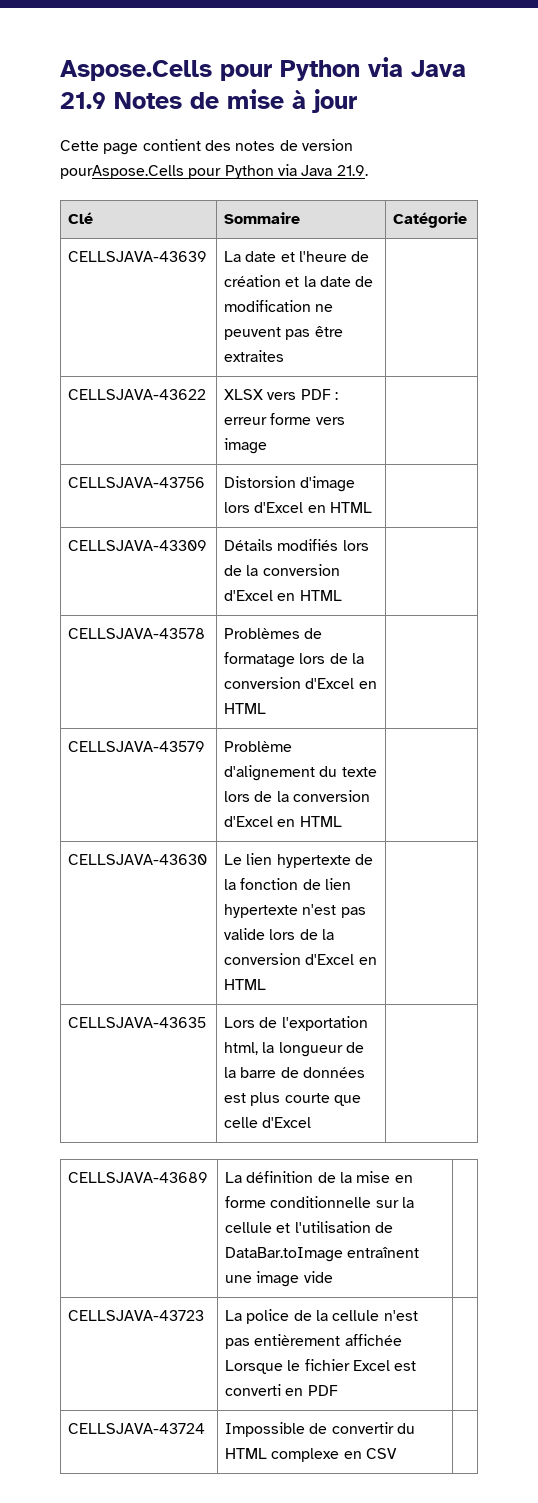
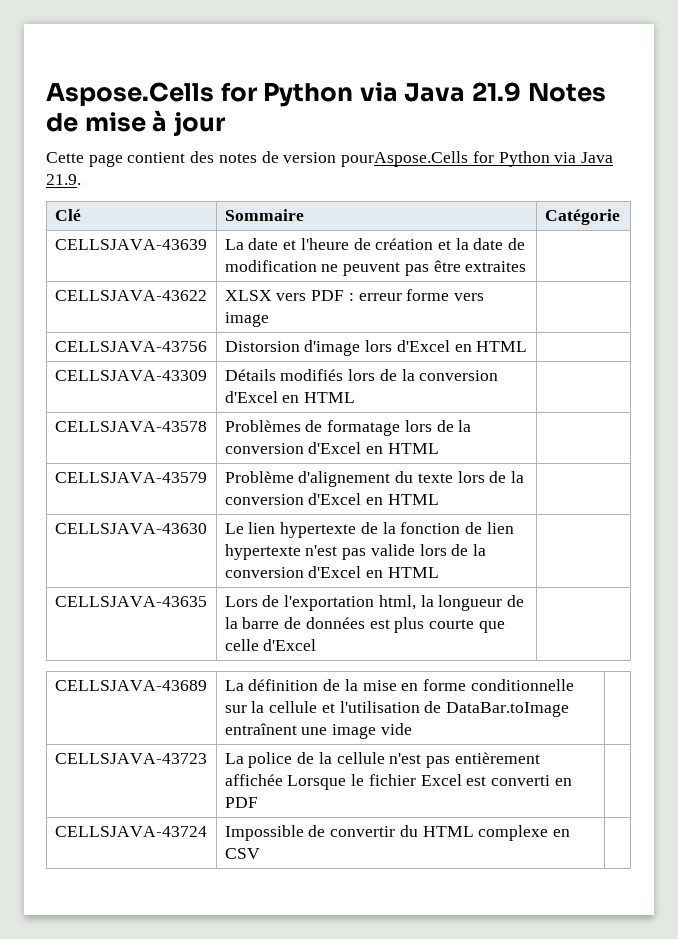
[220,64,272,81] pour -> [220,82,258,102] for
[188,168,222,179] pour -> [472,151,494,163] for

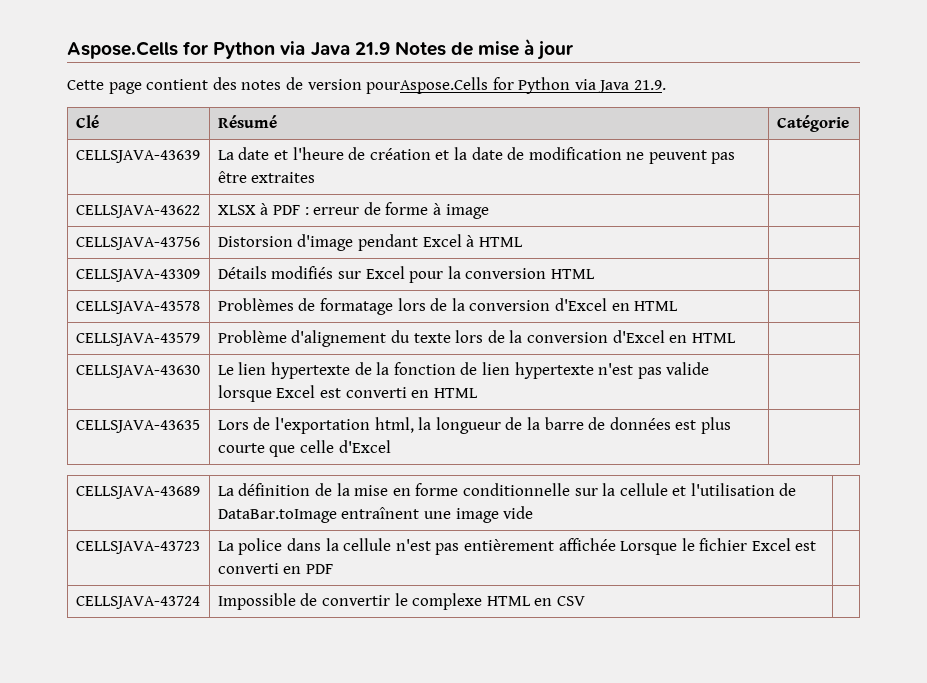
[224,209,304,221] Sommaire -> [217,115,277,128] Résumé
[276,293,307,301] vers -> [260,203,269,215] à
[406,289,484,301] forme vers -> [363,202,441,215] de forme à
[365,340,472,352] lors d'Excel en -> [357,234,475,251] pendant Excel à
[348,369,499,381] [224,391,300,403] lors de la conversion d'Excel en -> [337,266,547,283] sur Excel pour la conversion
[419,544,486,556] [224,566,362,578] lors de la conversion d'Excel -> [217,385,407,402] lorsque Excel est converti
[297,752,315,764] de -> [286,538,321,551] dans
[399,825,549,841] du HTML complexe -> [394,593,531,610] le complexe HTML

